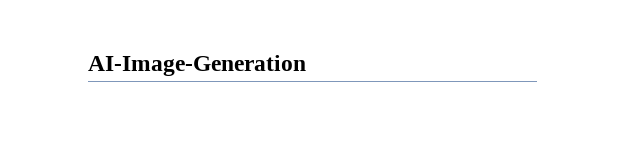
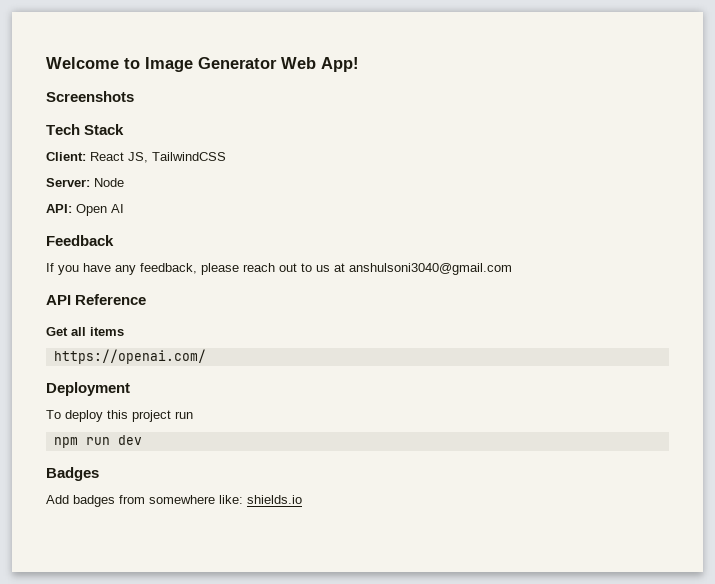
[88,55,306,76] AI-Image-Generation -> [46,57,359,72] [46,91,134,102] [46,124,125,135] [46,152,226,163] [46,178,124,187] [46,204,124,216] [46,235,114,246] [46,263,512,275] [46,294,147,305] [46,327,124,336] [53,349,206,364] [46,382,130,396] [46,410,193,422] [53,435,142,448] [46,467,99,481] [46,495,302,507] Welcome to Image Generator Web App! // Screenshots // Tech Stack // Client: React JS, TailwindCSS // Server: Node // API: Open AI // Feedback // If you have any feedback, please reach out to us at anshulsoni3040@gmail.com // API Reference // Get all items // https://openai.com/ // Deployment // To deploy this project run // npm run dev // Badges // Add badges from somewhere like: shields.io

